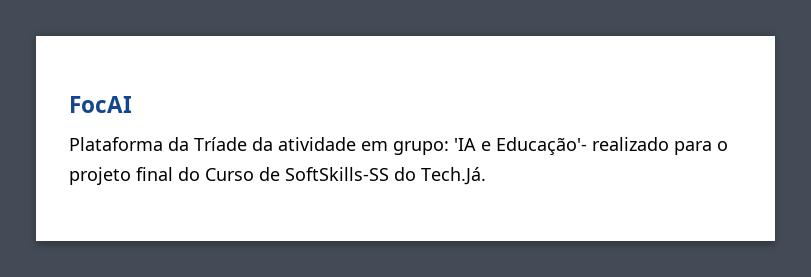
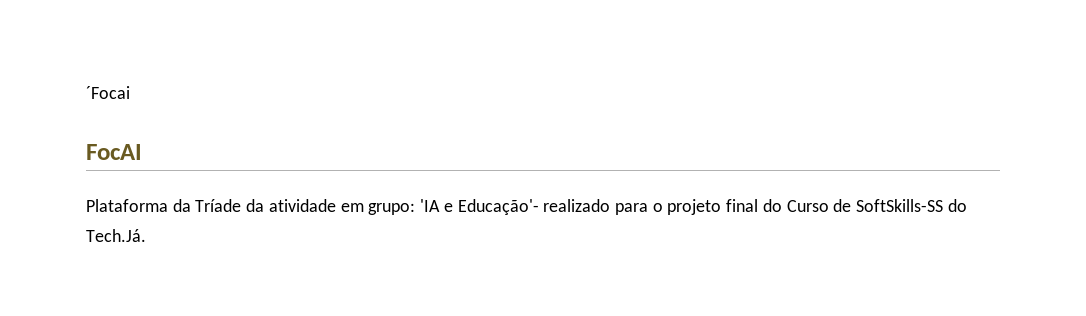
(69, 104) none -> [86,86,130,99] ´Focai //

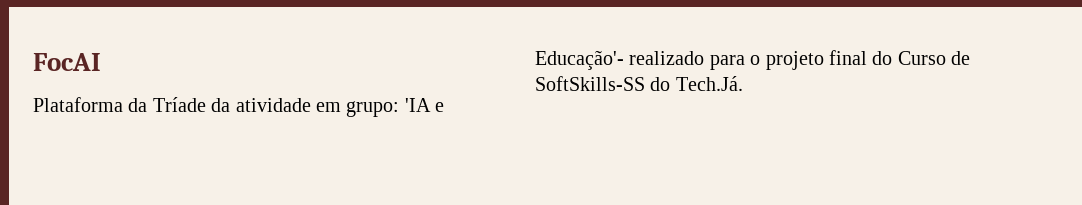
[86,86,130,99] ´Focai // -> (33, 62) none

